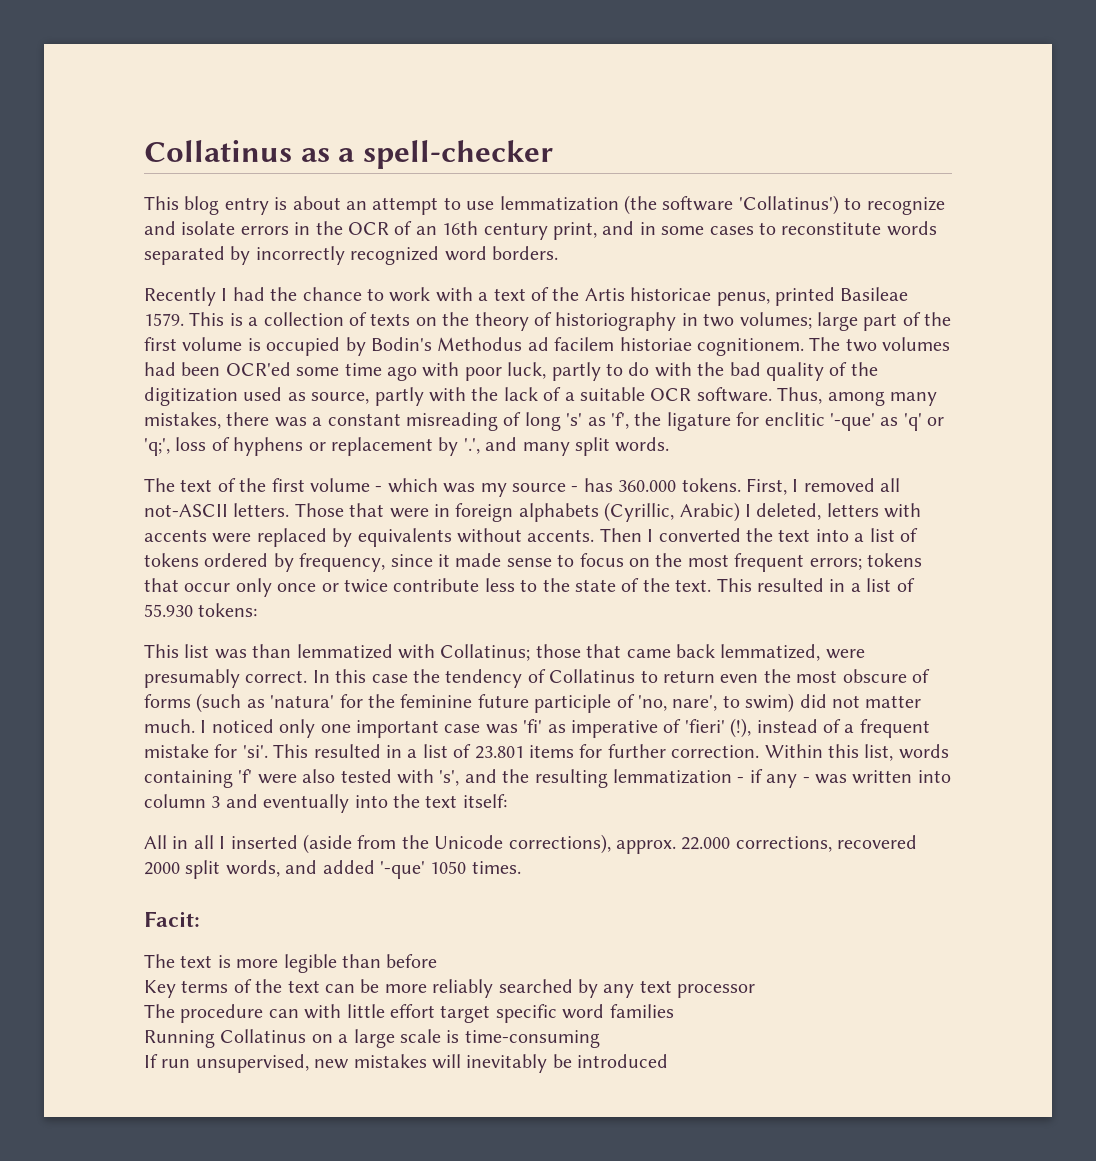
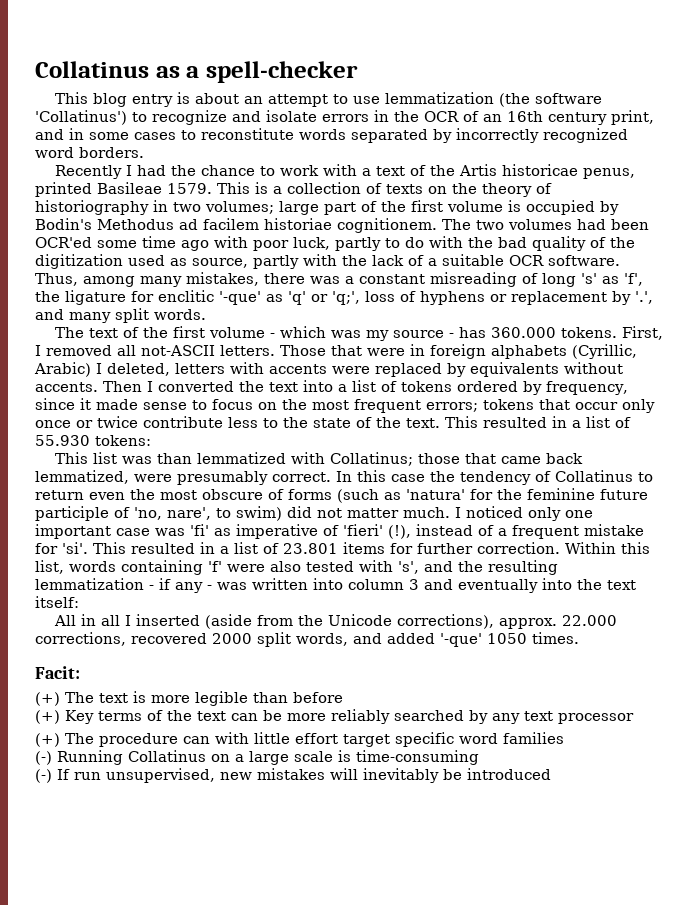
(200, 919) none -> [35,692,60,706] (+)
(438, 961) none -> [35,710,60,724] (+)
(756, 991) none -> [35,733,60,747] (+)
(674, 1011) none -> [35,751,52,765] (-)
(600, 1039) none -> [35,769,52,783] (-)

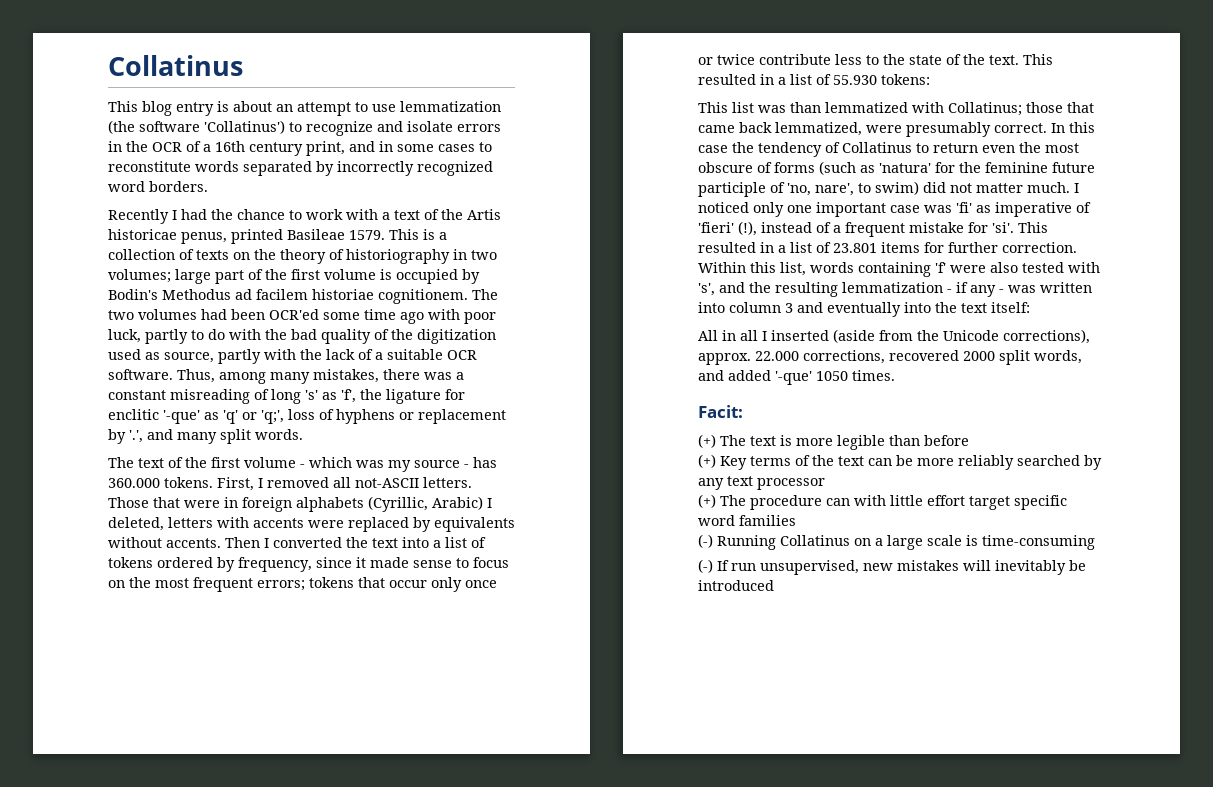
[35,61,358,83] Collatinus as a spell-checker -> [108,55,243,76] Collatinus
[483,114,502,122] an -> [203,144,211,152] a

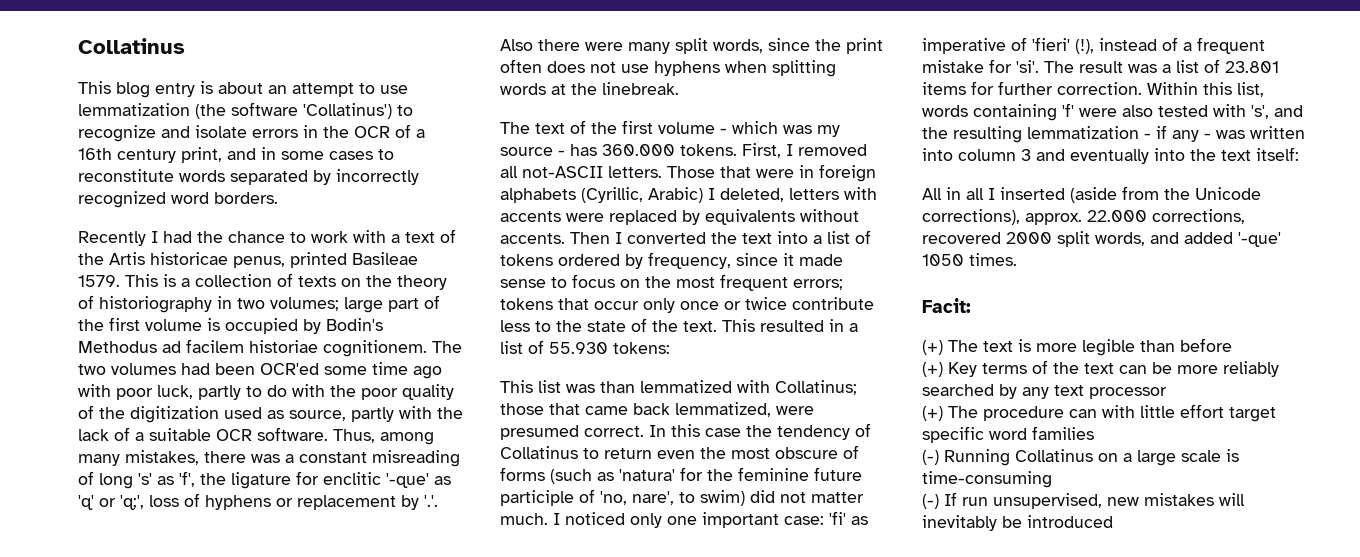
[291,329,317,340] bad -> [361,388,398,400] poor
[129,429,303,444] '.', and many split words. -> [424,495,438,507] [500,38,883,54] [500,59,836,77] [500,82,679,95] '.'. Also there were many split words, since the print often does not use hyphens when splitting words at the linebreak.
[906,122,991,137] presumably -> [500,425,579,440] presumed
[890,205,952,213] case was -> [784,516,824,525] case:
[1018,222,1048,233] [698,242,774,253] This resulted in -> [1044,61,1157,73] The result was

